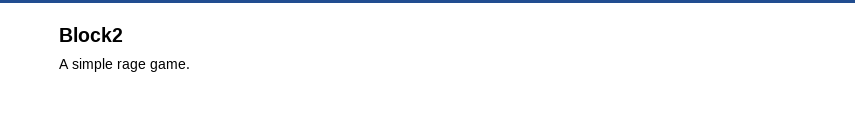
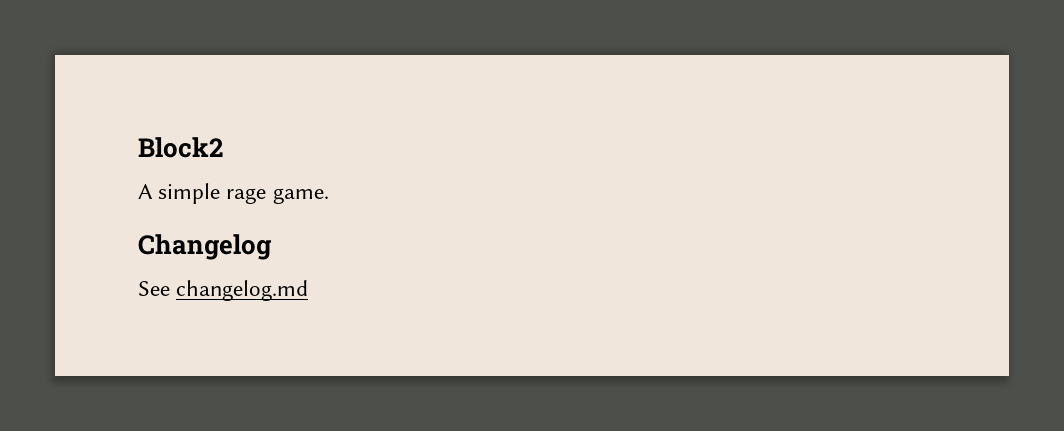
(190, 66) none -> [138,234,272,260] [138,280,309,301] // Changelog // See changelog.md

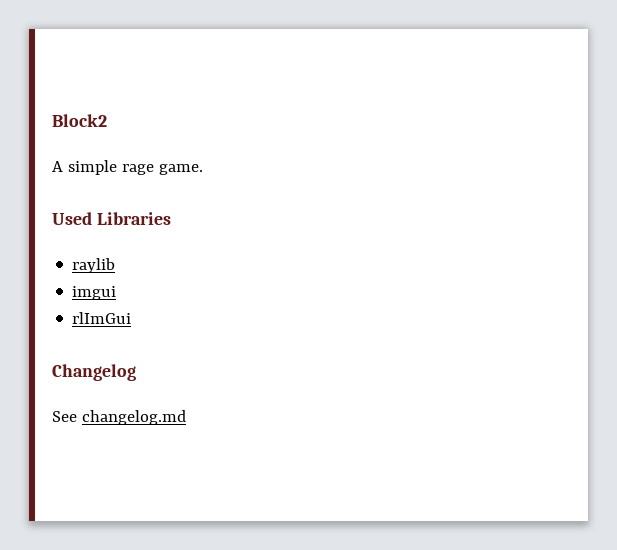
(329, 196) none -> [52,212,171,225] [72,258,116,273] [72,286,117,300] [72,312,132,324] // Used Libraries // raylib // imgui // rlImGui

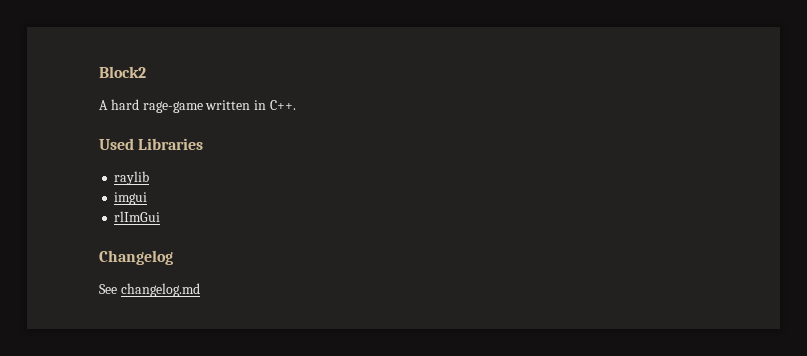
[67,160,203,175] simple rage game. -> [110,99,296,113] hard rage-game written in C++.

